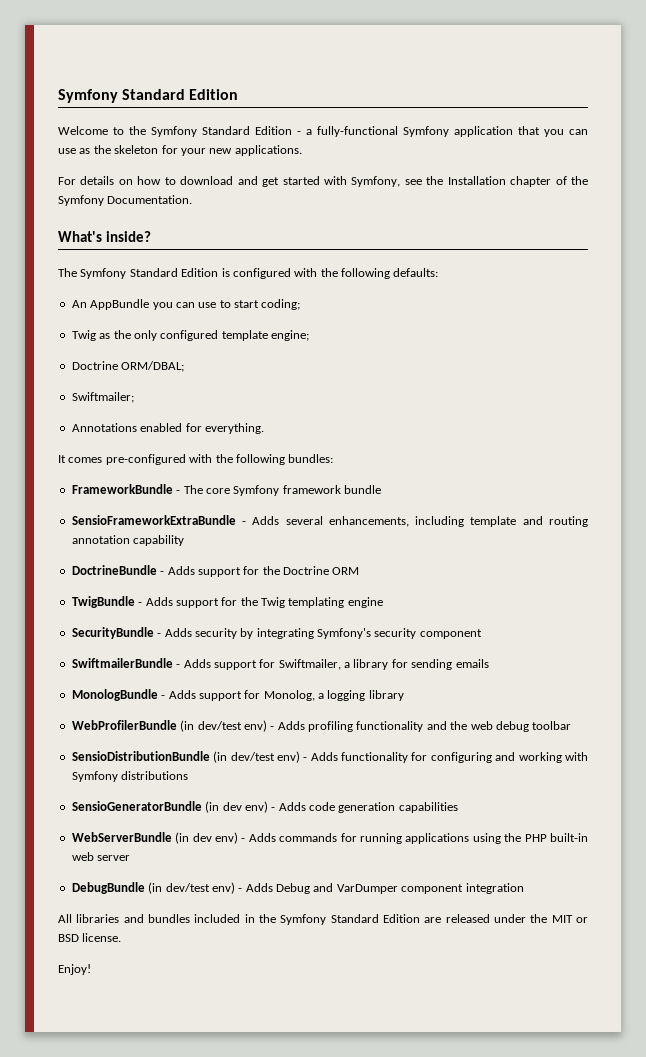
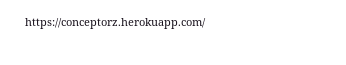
[58,89,239,103] [58,126,588,137] [58,145,302,156] [58,176,588,187] [58,195,193,206] [58,231,151,242] [58,268,439,279] [71,299,301,310] [71,330,309,341] [71,361,185,372] [71,392,134,403] [71,423,264,434] [58,454,334,465] [71,484,381,496] [71,515,588,527] [71,535,185,546] [71,565,360,577] [71,596,383,608] [71,627,482,639] [71,658,489,670] [71,689,404,701] [71,720,572,732] [71,751,588,763] [71,771,189,782] [71,801,458,813] [71,832,588,844] [71,852,131,861] [71,882,524,894] [58,914,588,925] [58,933,122,942] [58,964,91,975] Symfony Standard Edition // Welcome to the Symfony Standard Edition - a fully-functional Symfony application that you can use as the skeleton for your new applications. // For details on how to download and get started with Symfony, see the Installation chapter of the Symfony Documentation. // What's inside? // The Symfony Standard Edition is configured with the following defaults: // An AppBundle you can use to start coding; // Twig as the only configured template engine; // Doctrine ORM/DBAL; // Swiftmailer; // Annotations enabled for everything. // It comes pre-configured with the following bundles: // FrameworkBundle - The core Symfony framework bundle // SensioFrameworkExtraBundle - Adds several enhancements, including template and routing annotation capability // DoctrineBundle - Adds support for the Doctrine ORM // TwigBundle - Adds support for the Twig templating engine // SecurityBundle - Adds security by integrating Symfony's security component // SwiftmailerBundle - Adds support for Swiftmailer, a library for sending emails // MonologBundle - Adds support for Monolog, a logging library // WebProfilerBundle (in dev/test env) - Adds profiling functionality and the web debug toolbar // SensioDistributionBundle (in dev/test env) - Adds functionality for configuring and working with Symfony distributions // SensioGeneratorBundle (in dev env) - Adds code generation capabilities // WebServerBundle (in dev env) - Adds commands for running applications using the PHP built-in web server // DebugBundle (in dev/test env) - Adds Debug and VarDumper component integration // All libraries and bundles included in the Symfony Standard Edition are released under the MIT or BSD license. // Enjoy! -> [25,18,206,29] https://conceptorz.herokuapp.com/

